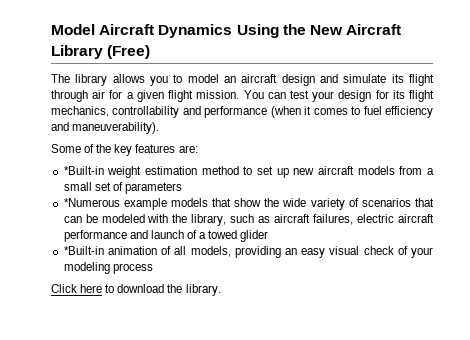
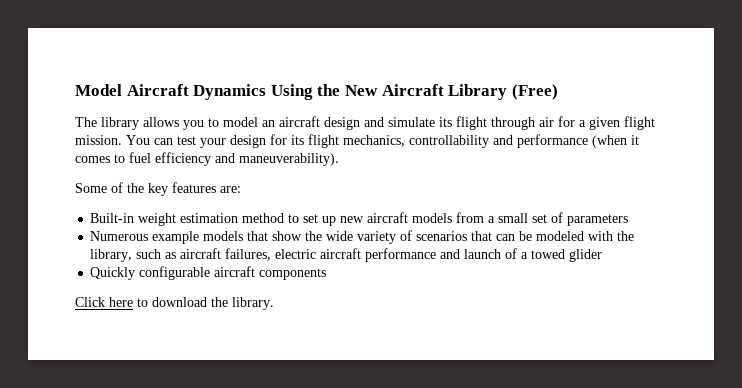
[63,166,104,175] *Built-in -> [90,213,135,223] Built-in
[63,198,120,207] *Numerous -> [90,231,149,241] Numerous
[63,246,433,258] [63,262,153,274] *Built-in animation of all models, providing an easy visual check of your modeling process -> [90,266,327,280] Quickly configurable aircraft components

